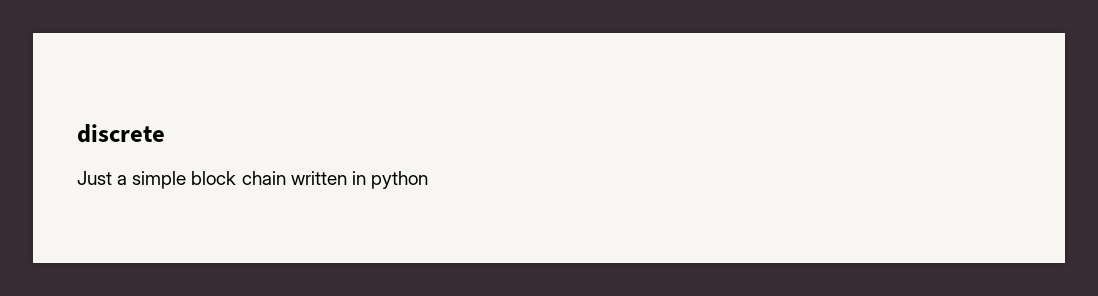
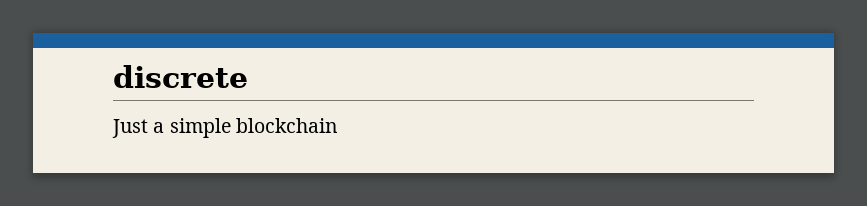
[191,171,428,189] block chain written in python -> [235,118,338,133] blockchain

